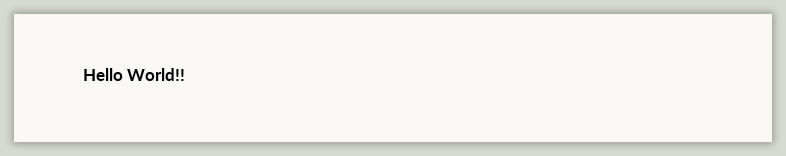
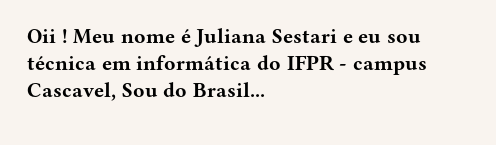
[83,68,186,81] Hello World!! -> [27,28,422,47] [27,55,428,75] [27,82,266,101] Oii ! Meu nome é Juliana Sestari e eu sou técnica em informática do IFPR - campus Cascavel, Sou do Brasil...

